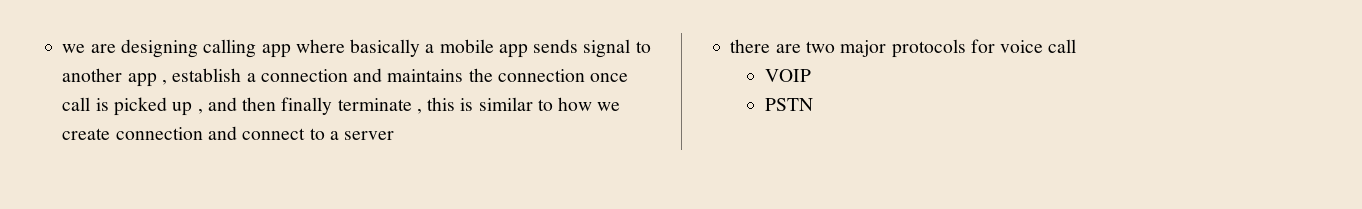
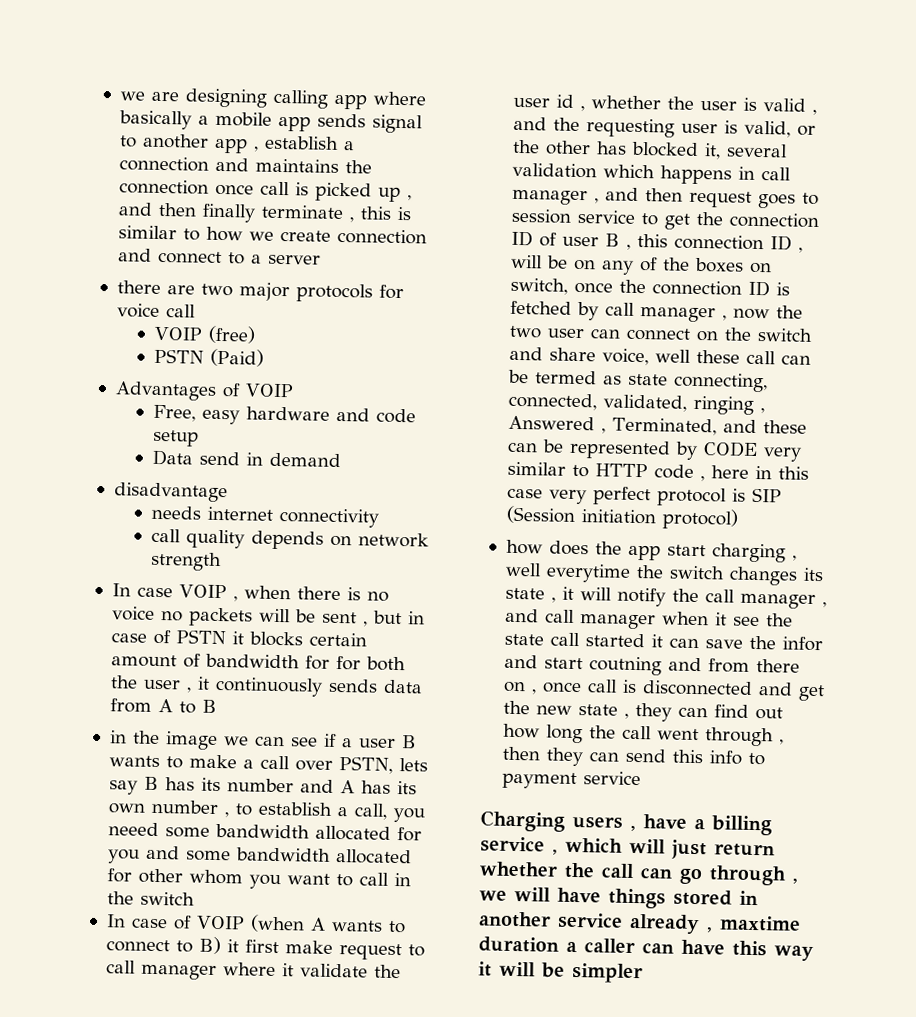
[764,98,813,111] // PSTN -> [207,325,256,344] [153,348,264,367] [114,381,294,401] [152,404,416,425] [152,429,199,447] [151,449,341,468] [113,482,228,503] [150,505,379,528] [150,528,429,550] [149,551,222,572] [111,583,389,602] [111,606,425,627] [110,629,367,647] [110,653,406,672] [109,675,423,697] [109,698,217,714] [109,730,417,750] [108,754,428,774] [108,776,417,795] [107,799,425,823] [107,822,422,842] [107,845,412,865] [106,868,411,890] [106,891,195,906] [105,914,406,934] [105,936,425,961] [105,960,401,981] [512,94,817,115] [512,116,816,138] [511,139,788,160] [511,162,791,185] [511,187,819,209] [510,208,819,230] [510,230,803,253] [510,254,772,275] [509,277,790,297] [509,300,803,323] [508,325,813,342] [508,346,811,366] [507,369,768,393] [507,392,765,415] [507,415,807,436] [506,439,802,462] [506,461,809,482] [506,486,782,507] [505,505,739,530] [505,539,797,563] [504,562,824,586] [504,586,827,610] [504,608,793,630] [503,632,823,652] [503,654,800,676] [502,679,825,702] [502,700,783,722] [502,723,784,747] [501,746,765,767] [501,771,641,790] [480,810,772,836] [480,836,775,860] [479,861,798,886] [479,887,758,909] [479,911,801,935] [478,936,814,962] [478,961,643,984] (free) // PSTN (Paid) // Advantages of VOIP // Free, easy hardware and code setup // Data send in demand // disadvantage // needs internet connectivity // call quality depends on network strength // In case VOIP , when there is no voice no packets will be sent , but in case of PSTN it blocks certain amount of bandwidth for for both the user , it continuously sends data from A to B // in the image we can see if a user B wants to make a call over PSTN, lets say B has its number and A has its own number , to establish a call, you neeed some bandwidth allocated for you and some bandwidth allocated for other whom you want to call in the switch // In case of VOIP (when A wants to connect to B) it first make request to call manager where it validate the user id , whether the user is valid , and the requesting user is valid, or the other has blocked it, several validation which happens in call manager , and then request goes to session service to get the connection ID of user B , this connection ID , will be on any of the boxes on switch, once the connection ID is fetched by call manager , now the two user can connect on the switch and share voice, well these call can be termed as state connecting, connected, validated, ringing , Answered , Terminated, and these can be represented by CODE very similar to HTTP code , here in this case very perfect protocol is SIP (Session initiation protocol) // how does the app start charging , well everytime the switch changes its state , it will notify the call manager , and call manager when it see the state call started it can save the infor and start coutning and from there on , once call is disconnected and get the new state , they can find out how long the call went through , then they can send this info to payment service // Charging users , have a billing service , which will just return whether the call can go through , we will have things stored in another service already , maxtime duration a caller can have this way it will be simpler

